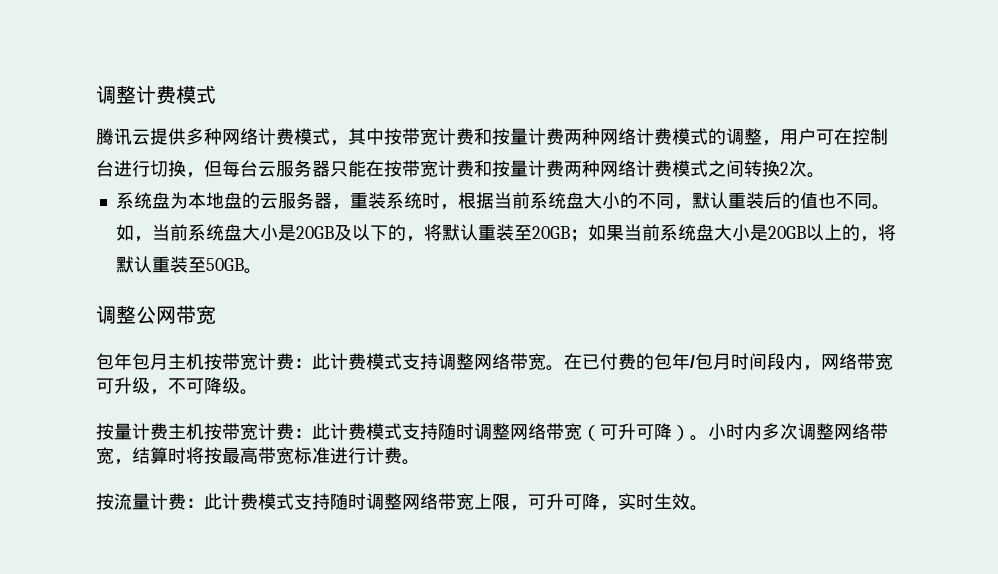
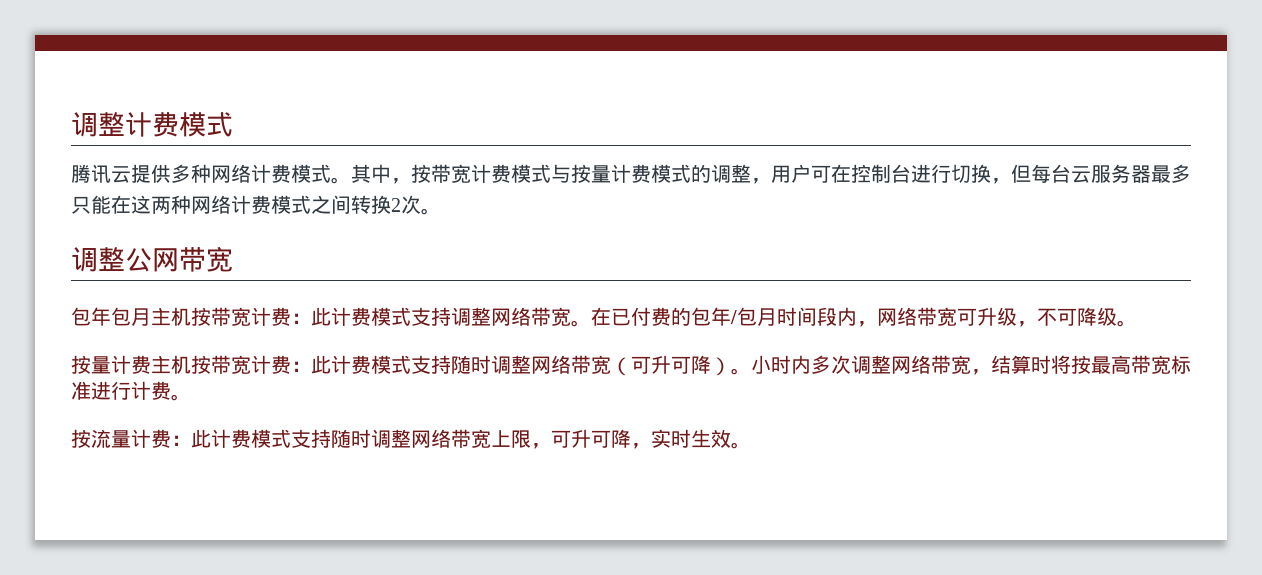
[330,128,672,146] ，其中按带宽计费和按量计费两种网络计费 -> [331,164,651,184] 。其中，按带宽计费模式与按量计费
[330,160,564,177] 只能在按带宽计费和按量计费 -> [1151,164,1191,183] [71,195,151,214] 最多只能在这
[115,192,890,210] [115,224,896,242] [115,256,262,274] // 系统盘为本地盘的云服务器，重装系统时，根据当前系统盘大小的不同，默认重装后的值也不同。如，当前系统盘大小是20GB及以下的，将默认重装至20GB；如果当前系统盘大小是20GB以上的，将默认重装至50GB。 -> (441, 211) none

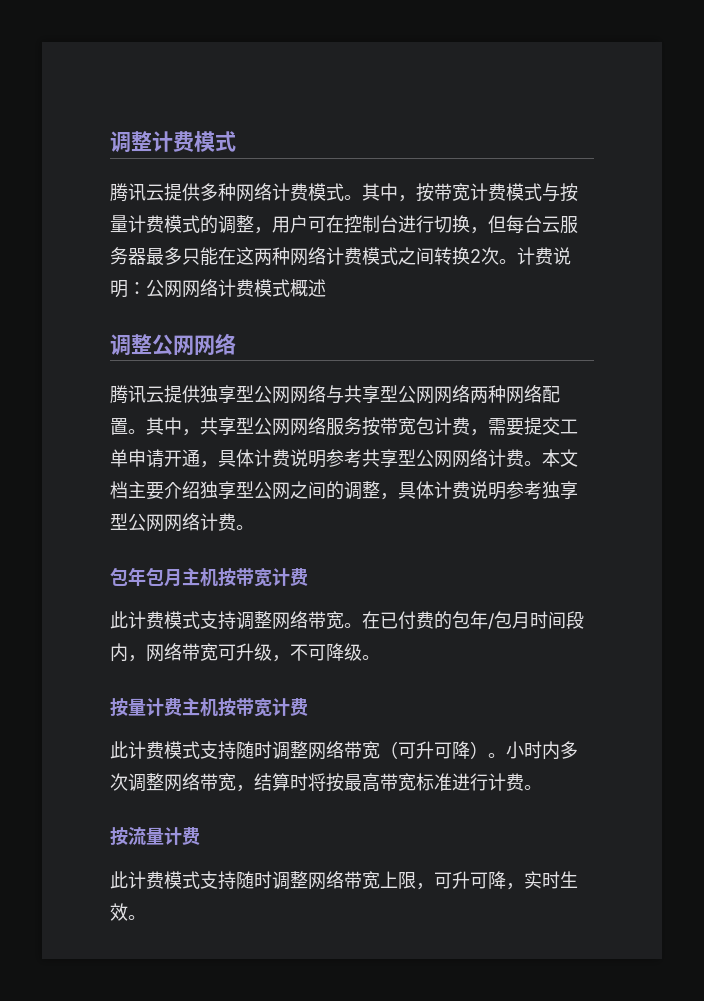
[71,246,233,272] // 调整公网带宽 -> [517,247,571,265] [110,279,326,298] [110,333,236,356] [110,385,560,404] [110,417,578,436] [110,449,578,468] [110,481,578,500] [110,513,254,532] 计费说明：公网网络计费模式概述 // 调整公网网络 // 腾讯云提供独享型公网网络与共享型公网网络两种网络配置。其中，共享型公网网络服务按带宽包计费，需要提交工单申请开通，具体计费说明参考共享型公网网络计费。本文档主要介绍独享型公网之间的调整，具体计费说明参考独享型公网网络计费。
[291,313,311,324] ： -> (308, 577) //
[291,361,311,372] ： -> (308, 707) //
[171,435,191,446] ： -> (200, 836) //

